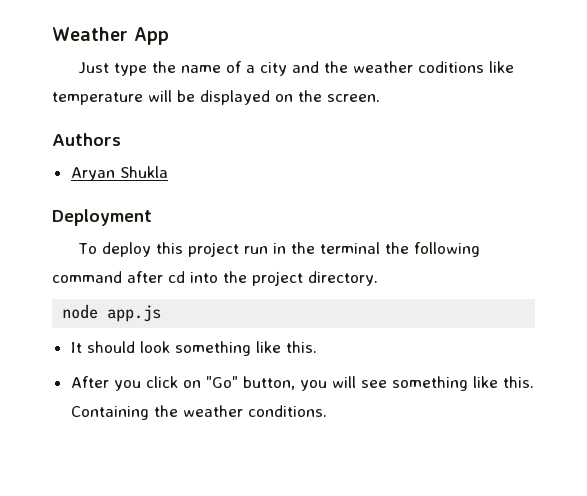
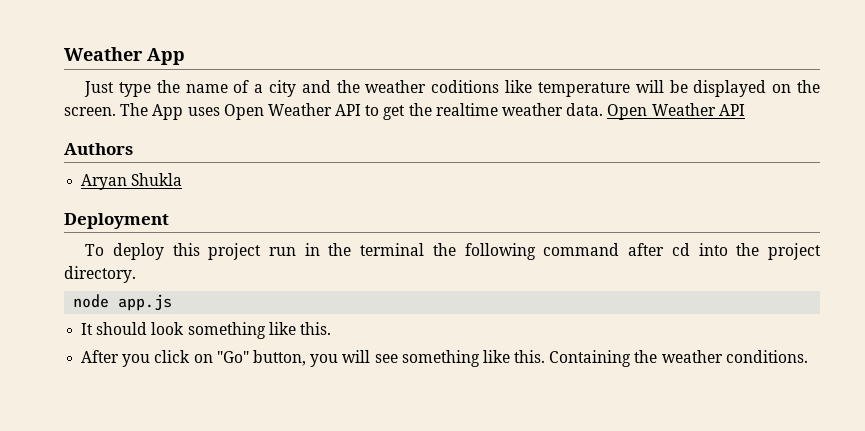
(380, 98) none -> [120,103,745,120] The App uses Open Weather API to get the realtime weather data. Open Weather API

